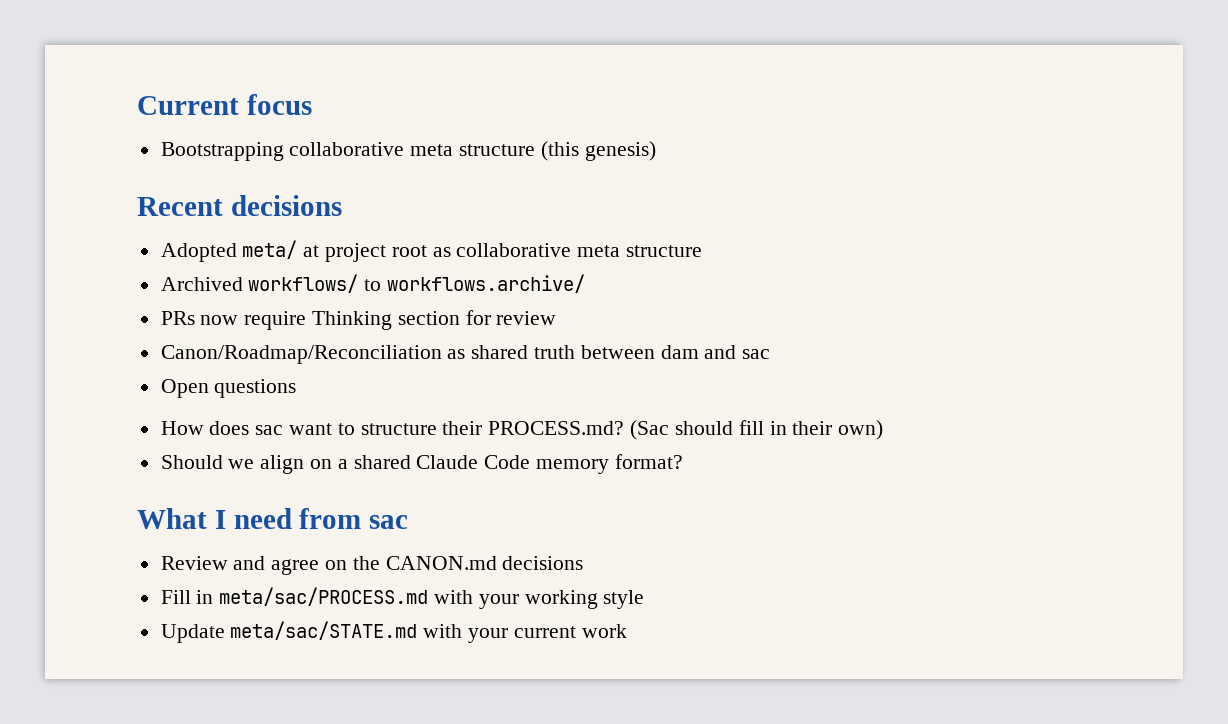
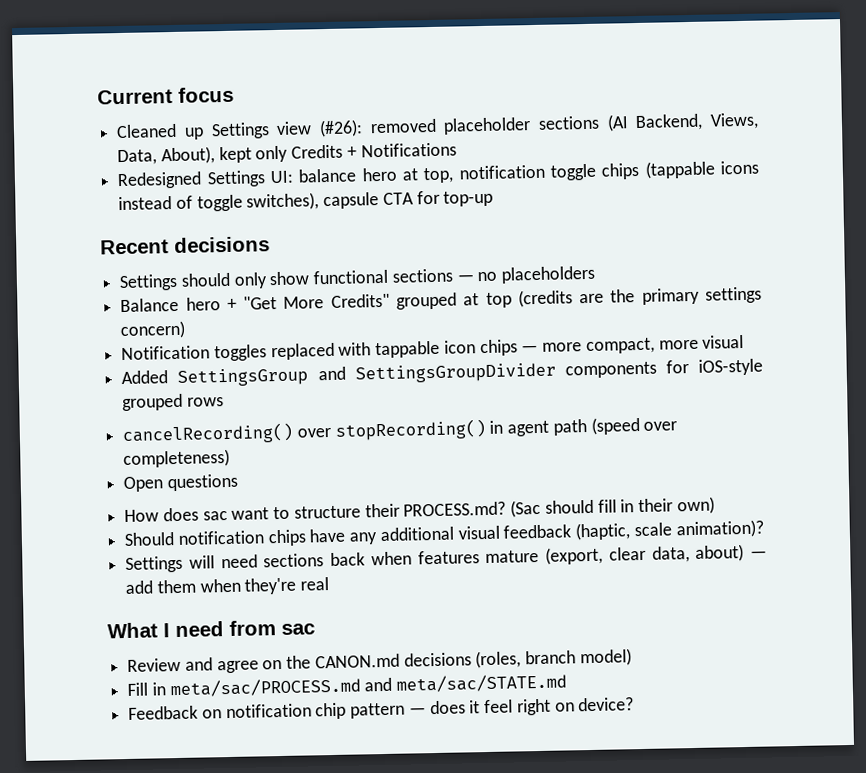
[160,141,656,161] [137,195,342,216] [160,240,703,262] [160,274,586,293] [160,310,557,330] [160,345,771,364] Bootstrapping collaborative meta structure (this genesis) // Recent decisions // Adopted meta/ at project root as collaborative meta structure // Archived workflows/ to workflows.archive/ // PRs now require Thinking section for review // Canon/Roadmap/Reconciliation as shared truth between dam and sac -> [116,112,759,140] [117,142,457,166] [117,160,759,190] [118,190,494,212] [100,236,270,255] [119,265,597,292] [120,286,763,313] [120,320,187,340] [121,334,745,362] [121,358,763,387] [122,393,224,412] [122,417,678,446] [123,448,231,469] Cleaned up Settings view (#26): removed placeholder sections (AI Backend, Views, Data, About), kept only Credits + Notifications // Redesigned Settings UI: balance hero at top, notification toggle chips (tappable icons instead of toggle switches), capsule CTA for top-up // Recent decisions // Settings should only show functional sections — no placeholders // Balance hero + "Get More Credits" grouped at top (credits are the primary settings concern) // Notification toggles replaced with tappable icon chips — more compact, more visual // Added SettingsGroup and SettingsGroupDivider components for iOS-style grouped rows // cancelRecording() over stopRecording() in agent path (speed over completeness)
[228,454,683,474] we align on a shared Claude Code memory format? -> [177,519,764,547] [125,544,767,573] [125,577,330,595] notification chips have any additional visual feedback (haptic, scale animation)? // Settings will need sections back when features mature (export, clear data, about) — add them when they're real
(584, 563) none -> [475,648,632,669] (roles, branch model)
[434,590,645,609] [160,621,627,643] with your working style // Update meta/sac/STATE.md with your current work -> [364,673,568,693] [128,697,635,720] and meta/sac/STATE.md // Feedback on notification chip pattern — does it feel right on device?

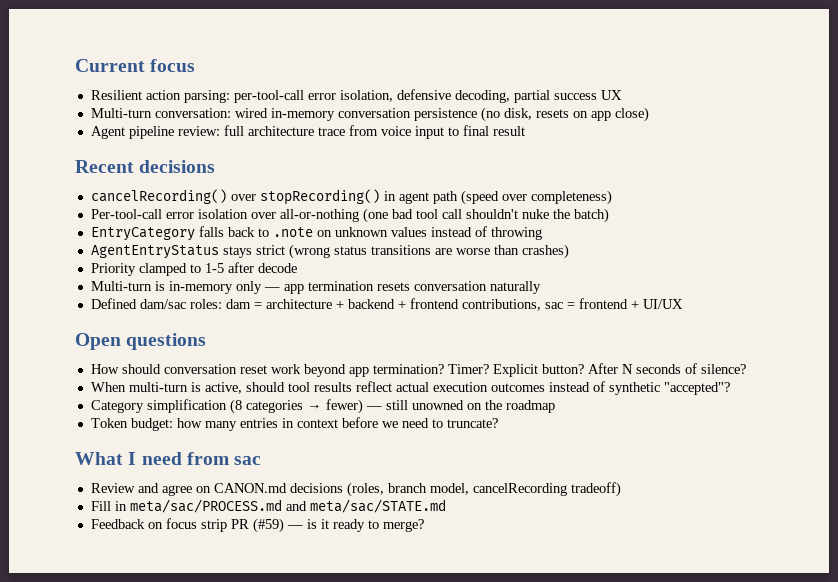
[116,112,759,140] [117,142,457,166] [117,160,759,190] [118,190,494,212] [100,236,270,255] [119,265,597,292] [120,286,763,313] [120,320,187,340] [121,334,745,362] [121,358,763,387] [122,393,224,412] Cleaned up Settings view (#26): removed placeholder sections (AI Backend, Views, Data, About), kept only Credits + Notifications // Redesigned Settings UI: balance hero at top, notification toggle chips (tappable icons instead of toggle switches), capsule CTA for top-up // Recent decisions // Settings should only show functional sections — no placeholders // Balance hero + "Get More Credits" grouped at top (credits are the primary settings concern) // Notification toggles replaced with tappable icon chips — more compact, more visual // Added SettingsGroup and SettingsGroupDivider components for iOS-style grouped rows -> [90,89,622,103] [90,107,649,122] [90,125,525,139] [75,160,216,173] Resilient action parsing: per-tool-call error isolation, defensive decoding, partial success UX // Multi-turn conversation: wired in-memory conversation persistence (no disk, resets on app close) // Agent pipeline review: full architecture trace from voice input to final result // Recent decisions
[123,473,238,493] [124,496,715,523] [124,519,764,547] [125,544,767,573] [125,577,330,595] Open questions // How does sac want to structure their PROCESS.md? (Sac should fill in their own) // Should notification chips have any additional visual feedback (haptic, scale animation)? // Settings will need sections back when features mature (export, clear data, about) — add them when they're real -> [90,208,609,223] [90,226,542,241] [90,244,569,259] [90,262,297,276] [90,281,541,294] [90,298,683,311] [75,333,207,350] [90,363,746,377] [90,381,730,395] [90,399,555,414] [90,417,498,431] Per-tool-call error isolation over all-or-nothing (one bad tool call shouldn't nuke the batch) // EntryCategory falls back to .note on unknown values instead of throwing // AgentEntryStatus stays strict (wrong status transitions are worse than crashes) // Priority clamped to 1-5 after decode // Multi-turn is in-memory only — app termination resets conversation naturally // Defined dam/sac roles: dam = architecture + backend + frontend contributions, sac = frontend + UI/UX // Open questions // How should conversation reset work beyond app termination? Timer? Explicit button? After N seconds of silence? // When multi-turn is active, should tool results reflect actual execution outcomes instead of synthetic "accepted"? // Category simplification (8 categories → fewer) — still unowned on the roadmap // Token budget: how many entries in context before we need to truncate?
[286,655,312,669] the -> (211, 489) none
[579,648,632,667] model) -> [429,482,621,497] model, cancelRecording tradeoff)
[225,697,635,720] notification chip pattern — does it feel right on device? -> [165,518,424,533] focus strip PR (#59) — is it ready to merge?

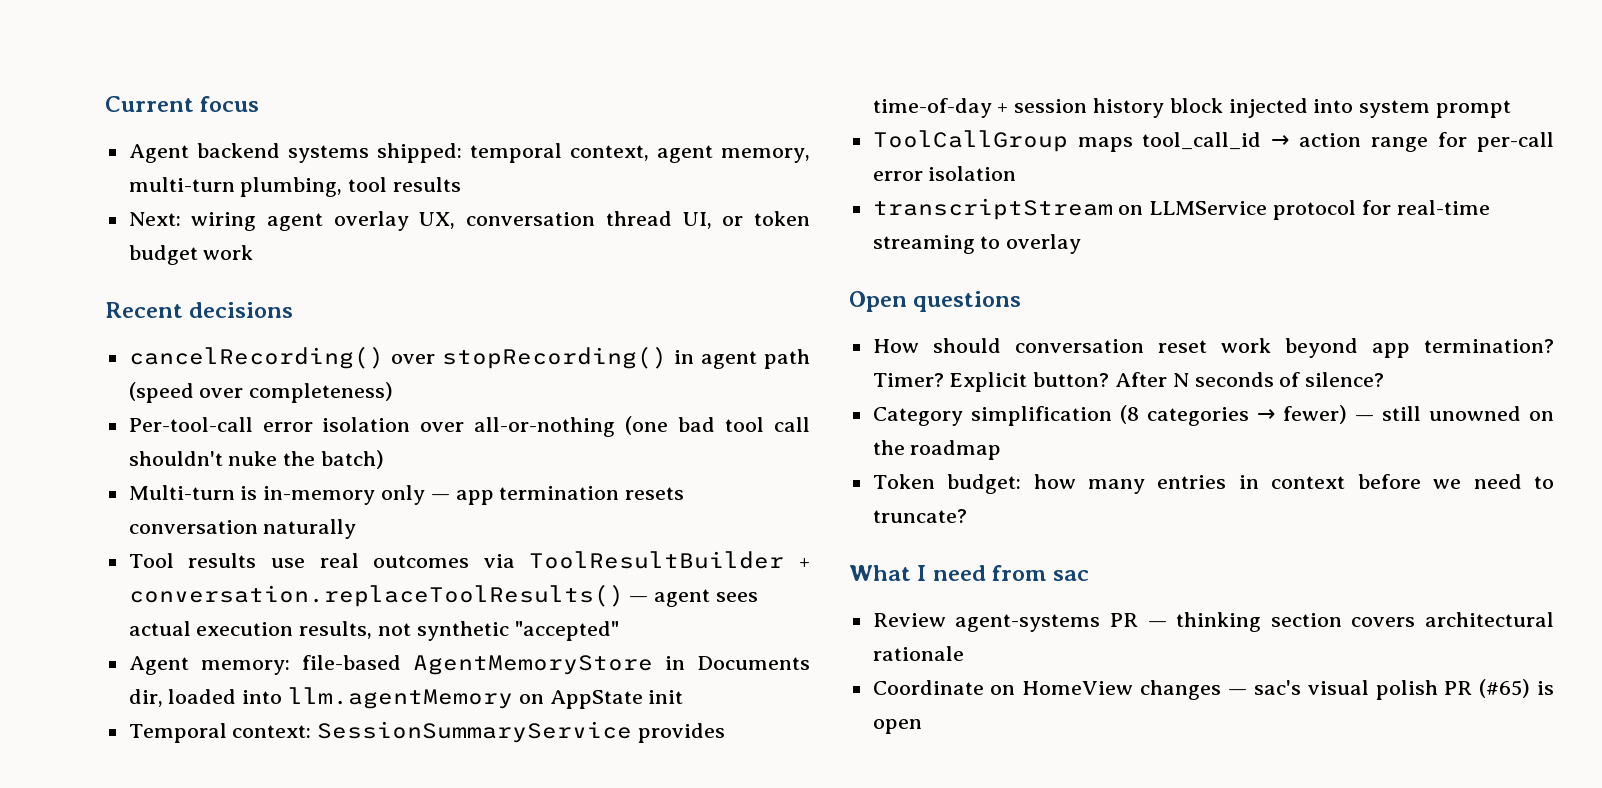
[90,89,622,103] [90,107,649,122] [90,125,525,139] Resilient action parsing: per-tool-call error isolation, defensive decoding, partial success UX // Multi-turn conversation: wired in-memory conversation persistence (no disk, resets on app close) // Agent pipeline review: full architecture trace from voice input to final result -> [128,143,810,163] [128,177,462,197] [128,211,810,231] [128,245,254,265] Agent backend systems shipped: temporal context, agent memory, multi-turn plumbing, tool results // Next: wiring agent overlay UX, conversation thread UI, or token budget work
[90,226,542,241] [90,244,569,259] [90,262,297,276] // EntryCategory falls back to .note on unknown values instead of throwing // AgentEntryStatus stays strict (wrong status transitions are worse than crashes) // Priority clamped to 1-5 after decode -> (385, 459) none
[90,298,683,311] Defined dam/sac roles: dam = architecture + backend + frontend contributions, sac = frontend + UI/UX -> [128,551,811,569] [128,584,759,607] [128,621,619,641] [128,655,811,675] [128,687,684,709] [128,721,726,743] [872,98,1512,118] [872,130,1554,152] [872,166,1017,181] [872,198,1490,220] [872,234,1082,254] Tool results use real outcomes via ToolResultBuilder + conversation.replaceToolResults() — agent sees actual execution results, not synthetic "accepted" // Agent memory: file-based AgentMemoryStore in Documents dir, loaded into llm.agentMemory on AppState init // Temporal context: SessionSummaryService provides time-of-day + session history block injected into system prompt // ToolCallGroup maps tool_call_id → action range for per-call error isolation // transcriptStream on LLMService protocol for real-time streaming to overlay
[90,381,730,395] // When multi-turn is active, should tool results reflect actual execution outcomes instead of synthetic "accepted"? -> (1385, 379) none
[137,482,621,497] [90,499,446,513] [90,518,424,533] and agree on CANON.md decisions (roles, branch model, cancelRecording tradeoff) // Fill in meta/sac/PROCESS.md and meta/sac/STATE.md // Feedback on focus strip PR (#59) — is it ready to merge? -> [955,612,1554,632] [872,646,964,661] [872,679,1554,700] [872,719,922,734] agent-systems PR — thinking section covers architectural rationale // Coordinate on HomeView changes — sac's visual polish PR (#65) is open

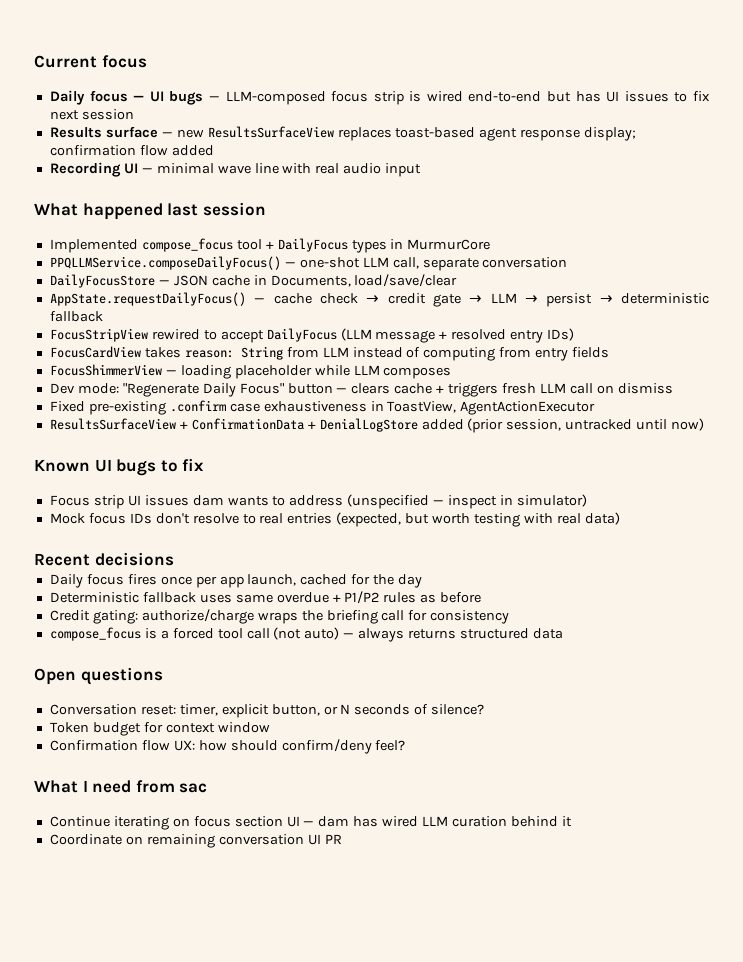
[128,143,810,163] [128,177,462,197] [128,211,810,231] [128,245,254,265] [105,302,294,318] [128,346,811,369] [128,382,394,403] [128,416,811,437] [128,450,385,469] [128,485,685,505] [128,519,357,539] [128,551,811,569] [128,584,759,607] [128,621,619,641] [128,655,811,675] [128,687,684,709] [128,721,726,743] [872,98,1512,118] [872,130,1554,152] [872,166,1017,181] [872,198,1490,220] [872,234,1082,254] [849,291,1022,312] [872,338,1554,358] [872,372,1385,392] [872,405,1554,426] [872,440,1002,460] [872,474,1554,494] [872,509,967,523] Agent backend systems shipped: temporal context, agent memory, multi-turn plumbing, tool results // Next: wiring agent overlay UX, conversation thread UI, or token budget work // Recent decisions // cancelRecording() over stopRecording() in agent path (speed over completeness) // Per-tool-call error isolation over all-or-nothing (one bad tool call shouldn't nuke the batch) // Multi-turn is in-memory only — app termination resets conversation naturally // Tool results use real outcomes via ToolResultBuilder + conversation.replaceToolResults() — agent sees actual execution results, not synthetic "accepted" // Agent memory: file-based AgentMemoryStore in Documents dir, loaded into llm.agentMemory on AppState init // Temporal context: SessionSummaryService provides time-of-day + session history block injected into system prompt // ToolCallGroup maps tool_call_id → action range for per-call error isolation // transcriptStream on LLMService protocol for real-time streaming to overlay // Open questions // How should conversation reset work beyond app termination? Timer? Explicit button? After N seconds of silence? // Category simplification (8 categories → fewer) — still unowned on the roadmap // Token budget: how many entries in context before we need to truncate? -> [49,90,710,105] [49,109,134,120] [49,126,637,141] [49,145,214,156] [49,162,422,177] [34,202,266,220] [49,238,491,253] [49,256,568,271] [49,274,458,288] [49,292,709,307] [49,311,103,322] [49,328,575,343] [49,346,610,361] [49,364,452,379] [49,383,673,397] [49,400,596,415] [49,418,705,433] [34,458,205,476] [49,494,587,509] [49,512,620,527] [34,552,174,566] [49,574,423,588] [49,591,482,604] [49,609,510,624] [49,627,563,642] [34,667,163,685] [49,704,485,718] [49,722,270,736] [49,739,406,754] Daily focus — UI bugs — LLM-composed focus strip is wired end-to-end but has UI issues to fix next session // Results surface — new ResultsSurfaceView replaces toast-based agent response display; confirmation flow added // Recording UI — minimal wave line with real audio input // What happened last session // Implemented compose_focus tool + DailyFocus types in MurmurCore // PPQLLMService.composeDailyFocus() — one-shot LLM call, separate conversation // DailyFocusStore — JSON cache in Documents, load/save/clear // AppState.requestDailyFocus() — cache check → credit gate → LLM → persist → deterministic fallback // FocusStripView rewired to accept DailyFocus (LLM message + resolved entry IDs) // FocusCardView takes reason: String from LLM instead of computing from entry fields // FocusShimmerView — loading placeholder while LLM composes // Dev mode: "Regenerate Daily Focus" button — clears cache + triggers fresh LLM call on dismiss // Fixed pre-existing .confirm case exhaustiveness in ToastView, AgentActionExecutor // ResultsSurfaceView + ConfirmationData + DenialLogStore added (prior session, untracked until now) // Known UI bugs to fix // Focus strip UI issues dam wants to address (unspecified — inspect in simulator) // Mock focus IDs don't resolve to real entries (expected, but worth testing with real data) // Recent decisions // Daily focus fires once per app launch, cached for the day // Deterministic fallback uses same overdue + P1/P2 rules as before // Credit gating: authorize/charge wraps the briefing call for consistency // compose_focus is a forced tool call (not auto) — always returns structured data // Open questions // Conversation reset: timer, explicit button, or N seconds of silence? // Token budget for context window // Confirmation flow UX: how should confirm/deny feel?
[872,612,1554,632] [872,646,964,661] [872,679,1554,700] [872,719,922,734] Review agent-systems PR — thinking section covers architectural rationale // Coordinate on HomeView changes — sac's visual polish PR (#65) is open -> [49,816,572,830] [49,834,342,848] Continue iterating on focus section UI — dam has wired LLM curation behind it // Coordinate on remaining conversation UI PR

